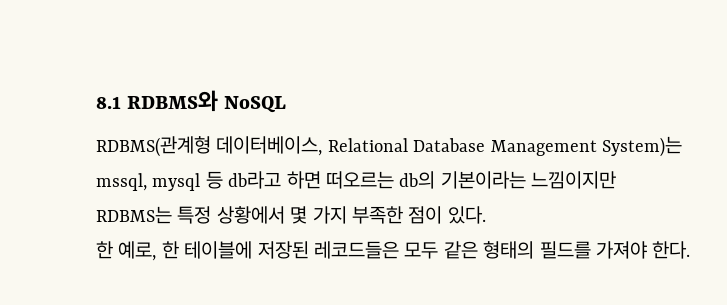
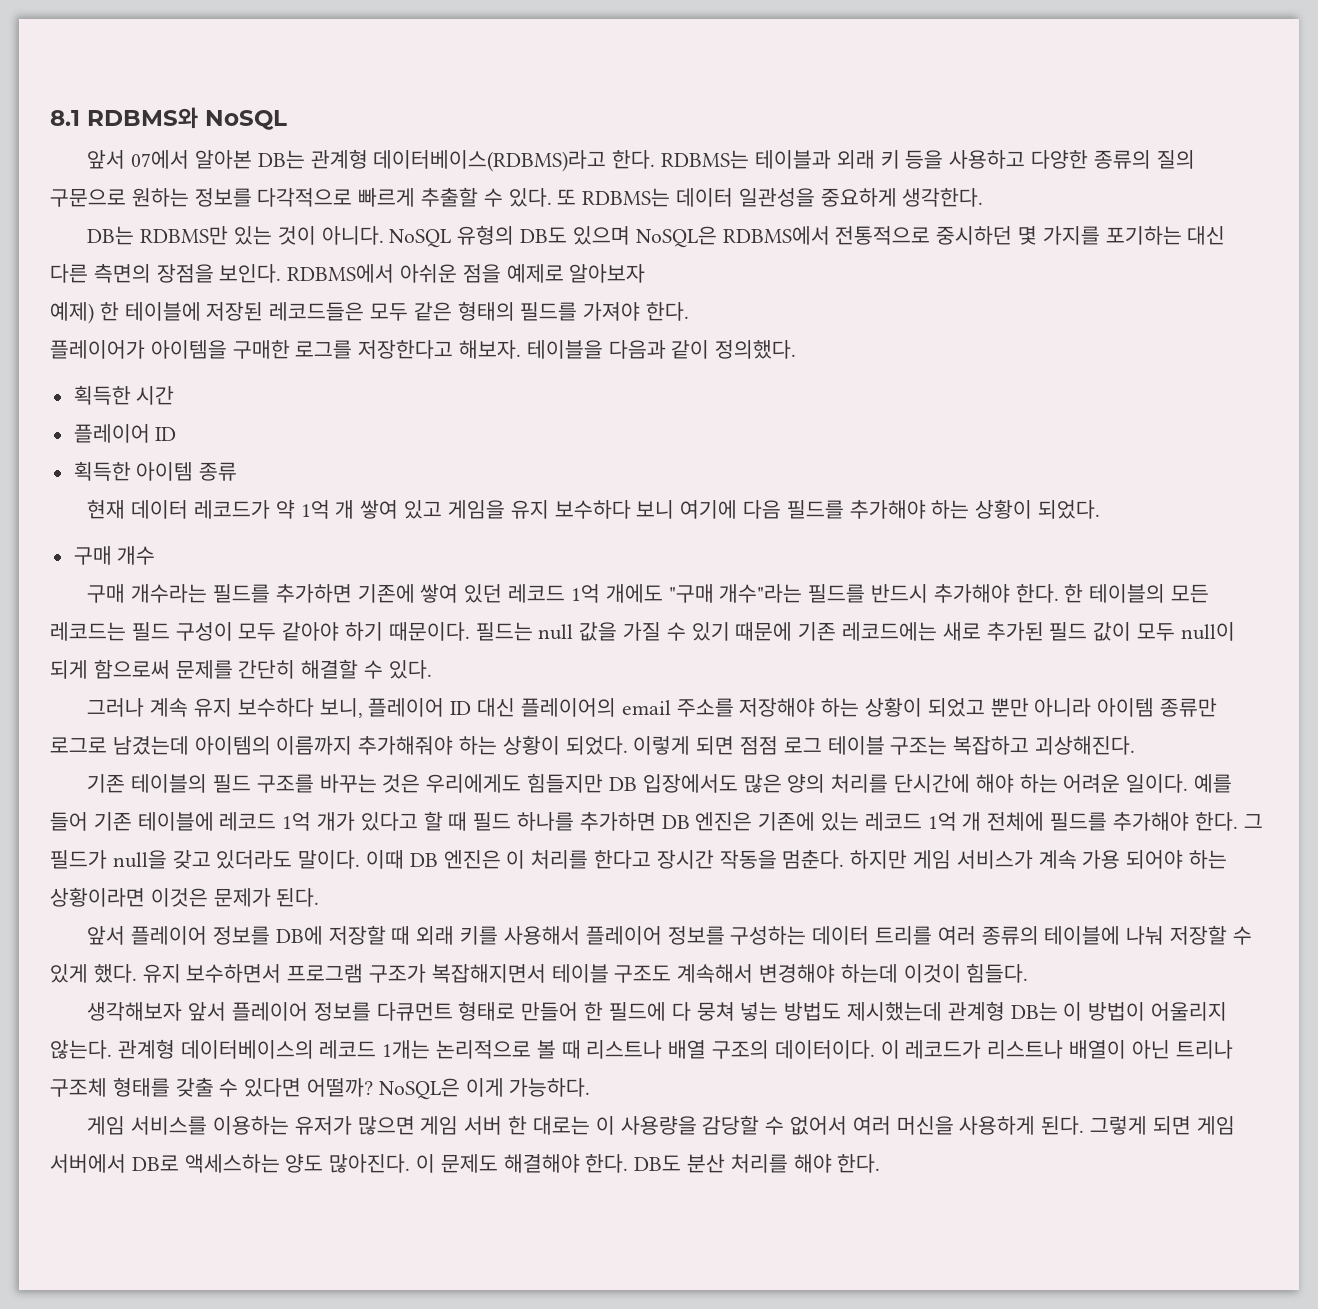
[96,136,682,157] [96,171,617,191] [96,206,486,224] [96,241,157,261] RDBMS(관계형 데이터베이스, Relational Database Management System)는 mssql, mysql 등 db라고 하면 떠오르는 db의 기본이라는 느낌이지만 RDBMS는 특정 상황에서 몇 가지 부족한 점이 있다. // 한 예로, -> [87,149,1195,172] [50,187,984,207] [87,225,1226,248] [50,264,646,283] [50,302,94,324] 앞서 07에서 알아본 DB는 관계형 데이터베이스(RDBMS)라고 한다. RDBMS는 테이블과 외래 키 등을 사용하고 다양한 종류의 질의 구문으로 원하는 정보를 다각적으로 빠르게 추출할 수 있다. 또 RDBMS는 데이터 일관성을 중요하게 생각한다. // DB는 RDBMS만 있는 것이 아니다. NoSQL 유형의 DB도 있으며 NoSQL은 RDBMS에서 전통적으로 중시하던 몇 가지를 포기하는 대신 다른 측면의 장점을 보인다. RDBMS에서 아쉬운 점을 예제로 알아보자 // 예제)
(691, 250) none -> [50,340,797,359] [73,385,175,405] [73,424,177,443] [73,461,238,481] [87,499,1100,519] [73,546,156,565] [87,584,1209,603] [50,622,1235,641] [50,659,432,679] [87,697,1217,718] [50,735,1136,755] [87,773,1232,793] [50,811,1263,831] [50,850,1228,869] [50,887,320,907] [87,925,1252,945] [50,963,1029,983] [87,1001,1227,1021] [50,1039,1233,1059] [50,1077,591,1100] [87,1115,1235,1135] [50,1154,881,1173] // 플레이어가 아이템을 구매한 로그를 저장한다고 해보자. 테이블을 다음과 같이 정의했다. // 획득한 시간 // 플레이어 ID // 획득한 아이템 종류 // 현재 데이터 레코드가 약 1억 개 쌓여 있고 게임을 유지 보수하다 보니 여기에 다음 필드를 추가해야 하는 상황이 되었다. // 구매 개수 // 구매 개수라는 필드를 추가하면 기존에 쌓여 있던 레코드 1억 개에도 "구매 개수"라는 필드를 반드시 추가해야 한다. 한 테이블의 모든 레코드는 필드 구성이 모두 같아야 하기 때문이다. 필드는 null 값을 가질 수 있기 때문에 기존 레코드에는 새로 추가된 필드 값이 모두 null이 되게 함으로써 문제를 간단히 해결할 수 있다. // 그러나 계속 유지 보수하다 보니, 플레이어 ID 대신 플레이어의 email 주소를 저장해야 하는 상황이 되었고 뿐만 아니라 아이템 종류만 로그로 남겼는데 아이템의 이름까지 추가해줘야 하는 상황이 되었다. 이렇게 되면 점점 로그 테이블 구조는 복잡하고 괴상해진다. // 기존 테이블의 필드 구조를 바꾸는 것은 우리에게도 힘들지만 DB 입장에서도 많은 양의 처리를 단시간에 해야 하는 어려운 일이다. 예를 들어 기존 테이블에 레코드 1억 개가 있다고 할 때 필드 하나를 추가하면 DB 엔진은 기존에 있는 레코드 1억 개 전체에 필드를 추가해야 한다. 그 필드가 null을 갖고 있더라도 말이다. 이때 DB 엔진은 이 처리를 한다고 장시간 작동을 멈춘다. 하지만 게임 서비스가 계속 가용 되어야 하는 상황이라면 이것은 문제가 된다. // 앞서 플레이어 정보를 DB에 저장할 때 외래 키를 사용해서 플레이어 정보를 구성하는 데이터 트리를 여러 종류의 테이블에 나눠 저장할 수 있게 했다. 유지 보수하면서 프로그램 구조가 복잡해지면서 테이블 구조도 계속해서 변경해야 하는데 이것이 힘들다. // 생각해보자 앞서 플레이어 정보를 다큐먼트 형태로 만들어 한 필드에 다 뭉쳐 넣는 방법도 제시했는데 관계형 DB는 이 방법이 어울리지 않는다. 관계형 데이터베이스의 레코드 1개는 논리적으로 볼 때 리스트나 배열 구조의 데이터이다. 이 레코드가 리스트나 배열이 아닌 트리나 구조체 형태를 갖출 수 있다면 어떨까? NoSQL은 이게 가능하다. // 게임 서비스를 이용하는 유저가 많으면 게임 서버 한 대로는 이 사용량을 감당할 수 없어서 여러 머신을 사용하게 된다. 그렇게 되면 게임 서버에서 DB로 액세스하는 양도 많아진다. 이 문제도 해결해야 한다. DB도 분산 처리를 해야 한다.

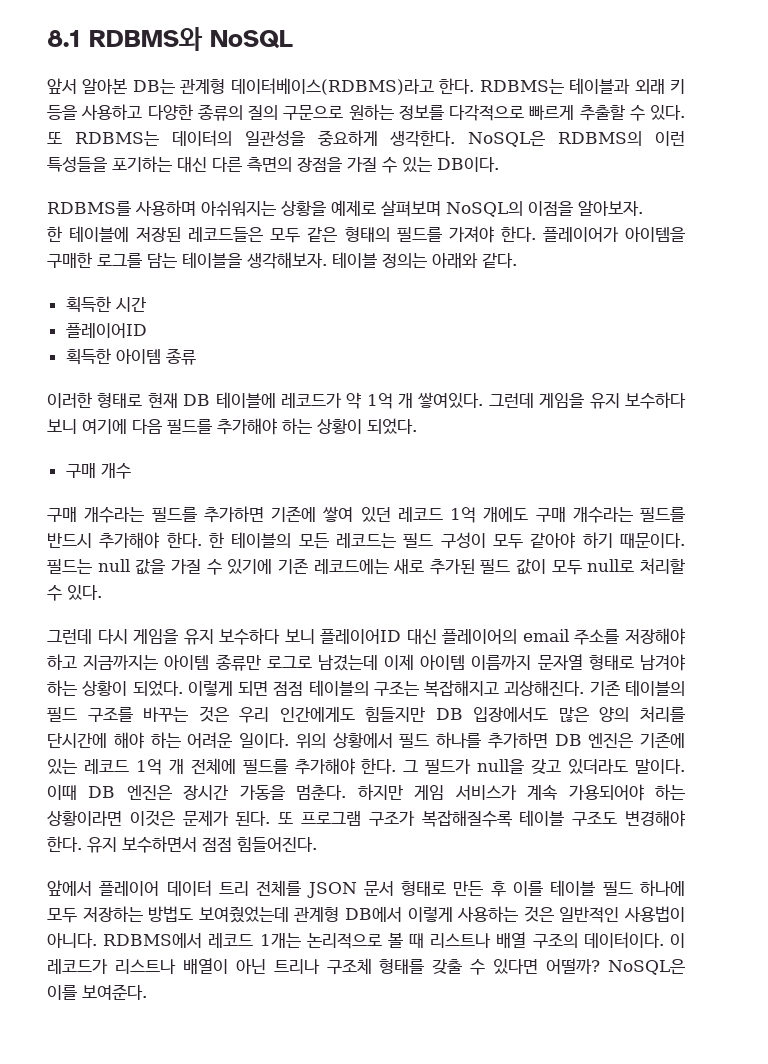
[131,150,190,169] 07에서 -> (77, 86) none
[676,188,734,207] 데이터 -> [171,130,232,146] 데이터의
[87,225,1100,248] // DB는 RDBMS만 있는 것이 아니다. NoSQL 유형의 DB도 있으며 NoSQL은 RDBMS에서 전통적으로 중시하던 몇 가지를 -> [468,131,685,147] [47,156,107,172] NoSQL은 RDBMS의 이런 특성들을
[219,264,646,283] [50,302,94,324] 보인다. RDBMS에서 아쉬운 점을 예제로 알아보자 // 예제) -> [347,157,499,173] [47,200,643,217] 가질 수 있는 DB이다. // RDBMS를 사용하며 아쉬워지는 상황을 예제로 살펴보며 NoSQL의 이점을 알아보자. //
(690, 311) // -> (536, 234) none
[358,340,797,359] 저장한다고 해보자. 테이블을 다음과 같이 정의했다. -> [147,252,517,269] 담는 테이블을 생각해보자. 테이블 정의는 아래와 같다.
[73,424,177,443] 플레이어 ID -> [65,323,147,338] 플레이어ID
[87,500,189,519] 현재 데이터 -> [47,392,276,408] 이러한 형태로 현재 DB 테이블에
[360,500,443,519] 쌓여 있고 -> [418,392,534,408] 쌓여있다. 그런데
[668,584,803,603] "구매 개수"라는 -> [535,507,633,523] 구매 개수라는
[691,622,793,641] 있기 때문에 -> [227,559,273,574] 있기에
[1180,622,1235,641] [50,659,432,679] [87,698,472,718] null이 되게 함으로써 문제를 간단히 해결할 수 있다. // 그러나 계속 유지 보수하다 보니, 플레이어 ID -> [587,558,685,574] [47,585,102,601] [47,628,402,645] null로 처리할 수 있다. // 그런데 다시 게임을 유지 보수하다 보니 플레이어ID
[821,697,1217,717] [50,736,454,755] 하는 상황이 되었고 뿐만 아니라 아이템 종류만 로그로 남겼는데 아이템의 이름까지 추가해줘야 -> [47,654,685,671] 하고 지금까지는 아이템 종류만 로그로 남겼는데 이제 아이템 이름까지 문자열 형태로 남겨야
[783,736,1030,755] 로그 테이블 구조는 복잡하고 -> [308,680,500,697] 테이블의 구조는 복잡해지고
(1136, 745) // -> (585, 688) none
[426,774,522,793] 우리에게도 -> [239,707,355,723] 우리 인간에게도
[1193,774,1232,793] [50,811,468,831] 예를 들어 기존 테이블에 레코드 1억 개가 있다고 할 때 -> [295,733,393,749] 위의 상황에서
[506,850,777,869] 이 처리를 한다고 장시간 작동을 -> [183,785,285,800] 장시간 가동을
[1082,850,1184,869] 가용 되어야 -> [568,784,644,801] 가용되어야
[87,925,1252,945] [50,963,1029,983] [87,1001,1227,1021] [50,1039,314,1059] // 앞서 플레이어 정보를 DB에 저장할 때 외래 키를 사용해서 플레이어 정보를 구성하는 데이터 트리를 여러 종류의 테이블에 나눠 저장할 수 있게 했다. 유지 보수하면서 프로그램 구조가 복잡해지면서 테이블 구조도 계속해서 변경해야 하는데 이것이 힘들다. // 생각해보자 앞서 플레이어 정보를 다큐먼트 형태로 만들어 한 필드에 다 뭉쳐 넣는 방법도 제시했는데 관계형 DB는 이 방법이 어울리지 않는다. 관계형 데이터베이스의 -> [278,810,685,827] [47,836,317,853] [47,880,685,898] [47,906,686,923] [47,933,203,948] 또 프로그램 구조가 복잡해질수록 테이블 구조도 변경해야 한다. 유지 보수하면서 점점 힘들어진다. // 앞에서 플레이어 데이터 트리 전체를 JSON 문서 형태로 만든 후 이를 테이블 필드 하나에 모두 저장하는 방법도 보여줬었는데 관계형 DB에서 이렇게 사용하는 것은 일반적인 사용법이 아니다. RDBMS에서
[465,1078,591,1097] [87,1115,1235,1135] [50,1154,881,1173] 이게 가능하다. // 게임 서비스를 이용하는 유저가 많으면 게임 서버 한 대로는 이 사용량을 감당할 수 없어서 여러 머신을 사용하게 된다. 그렇게 되면 게임 서버에서 DB로 액세스하는 양도 많아진다. 이 문제도 해결해야 한다. DB도 분산 처리를 해야 한다. -> [47,984,147,1000] 이를 보여준다.

